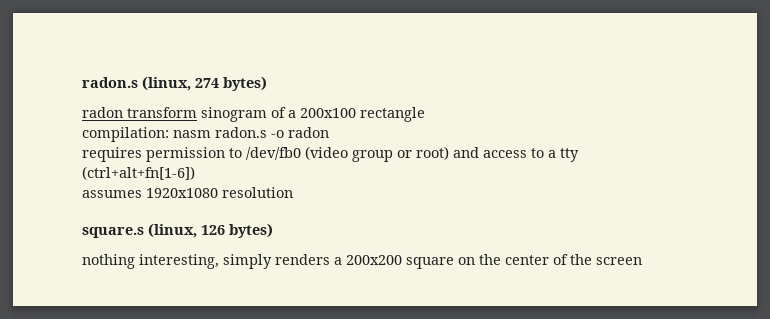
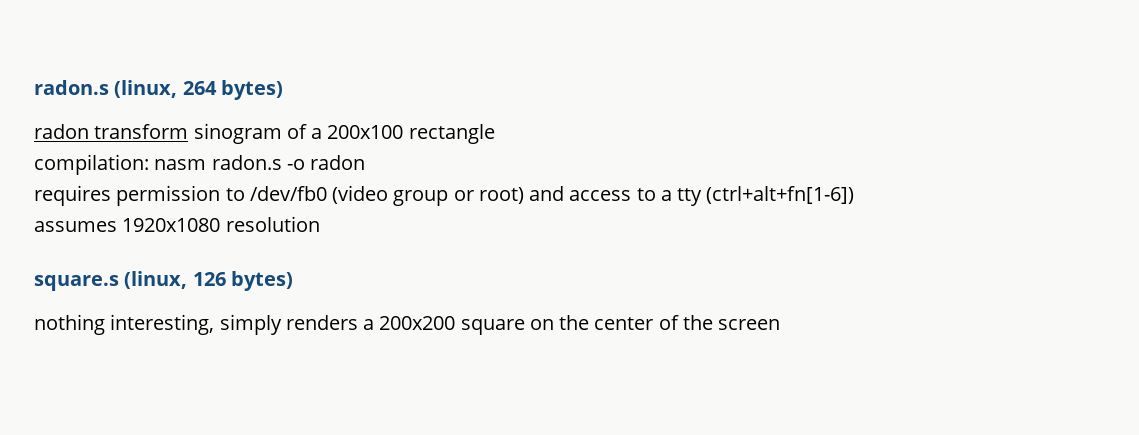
[195,78,219,88] 274 -> [182,81,217,95] 264

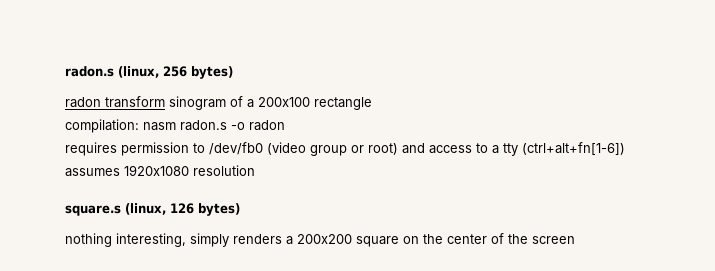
[182,81,217,95] 264 -> [163,66,187,77] 256

